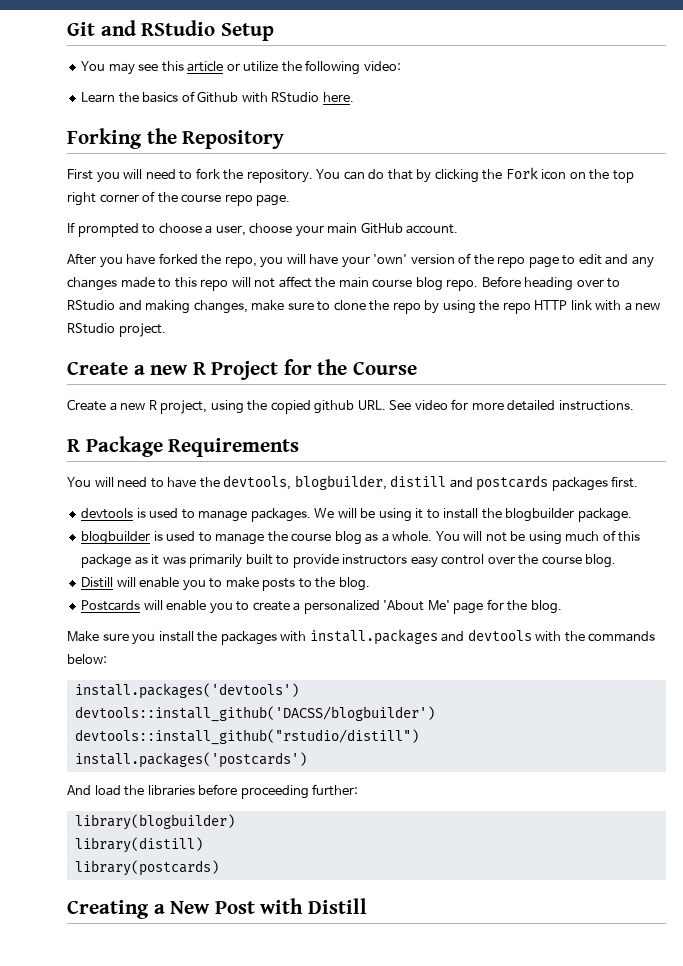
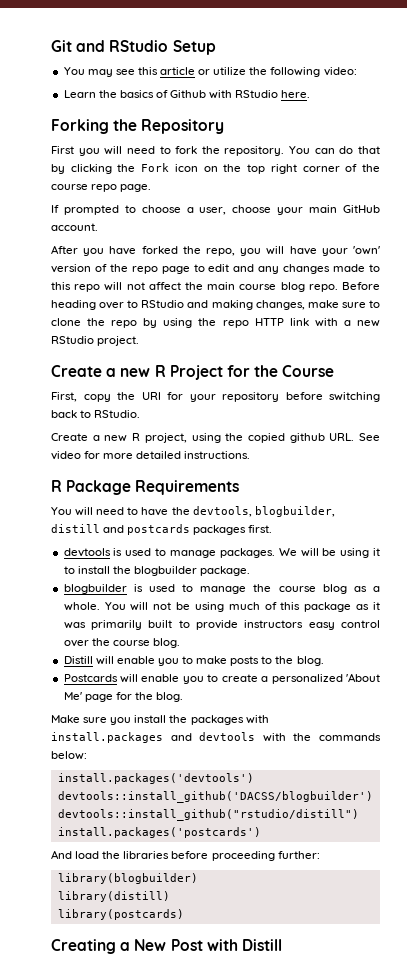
(417, 368) none -> [51,392,380,402] [51,410,141,418] // First, copy the URl for your repository before switching back to RStudio.

